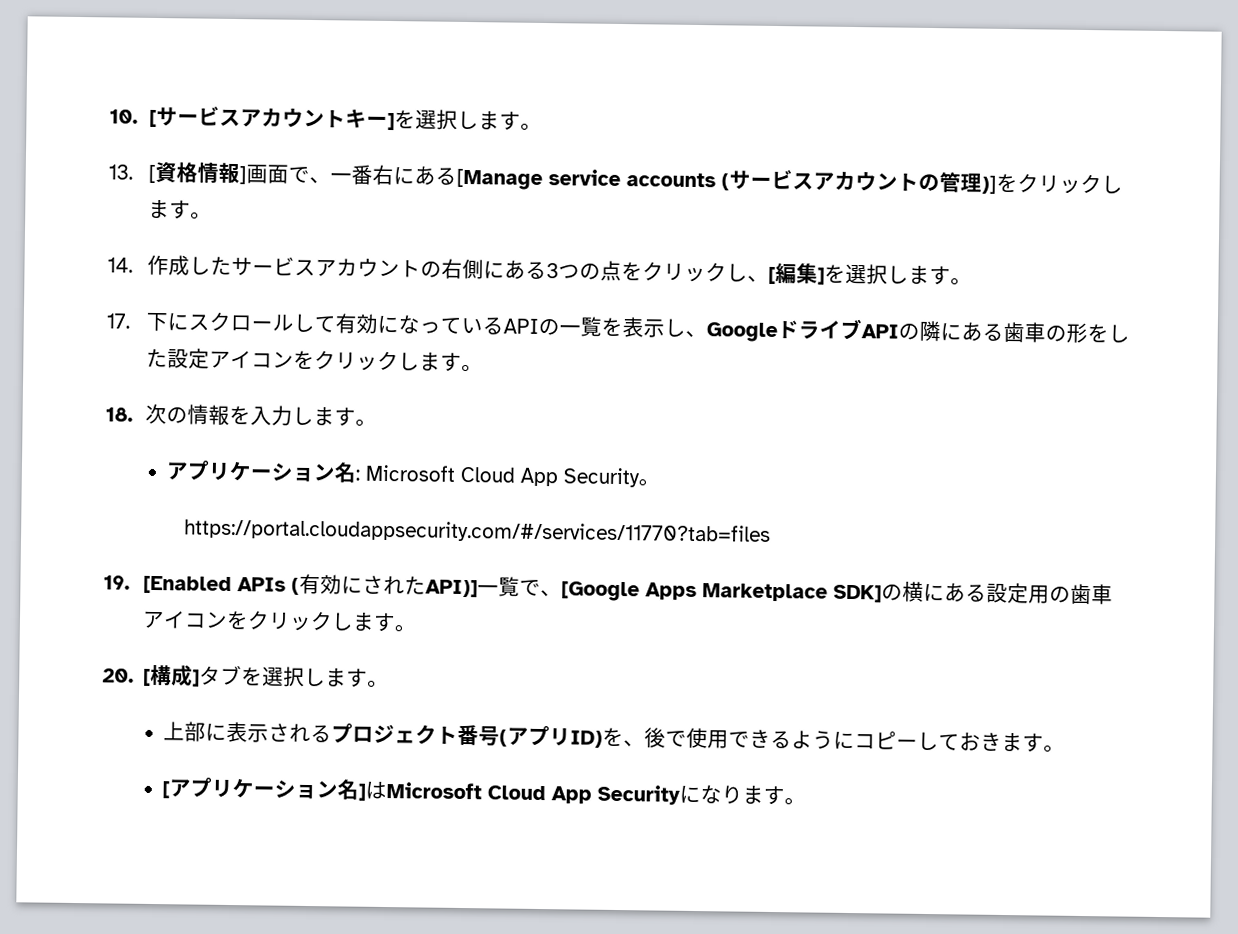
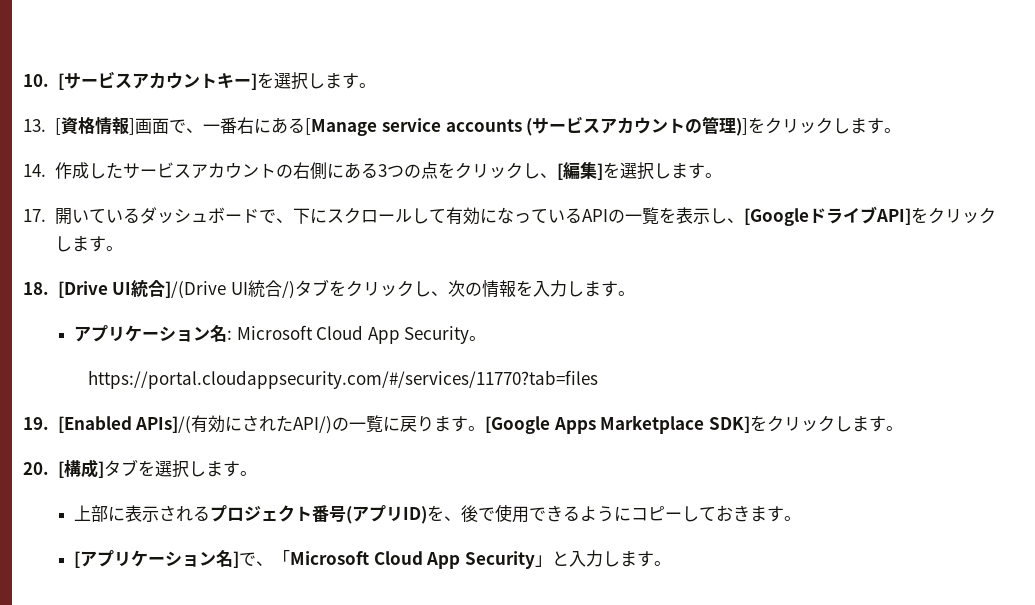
(130, 321) none -> [55,207,294,225] 開いているダッシュボードで、
[705,322,778,343] Google -> [744,208,810,226] [Google
[860,320,1130,344] [145,348,294,369] APIの隣にある歯車の形をした設定アイコン -> [876,208,912,225] API]
(133, 414) none -> [57,279,448,299] [Drive UI統合]/(Drive UI統合/)タブをクリックし、
[236,577,300,595] APIs ( -> [135,416,192,434] APIs]/(
[424,576,1113,605] [141,610,228,629] API)]一覧で、[Google Apps Marketplace SDK]の横にある設定用の歯車アイコン -> [293,415,750,434] API/)の一覧に戻ります。[Google Apps Marketplace SDK]
[365,780,744,805] はMicrosoft Cloud App Securityになり -> [239,550,620,569] で、「Microsoft Cloud App Security」と入力し

